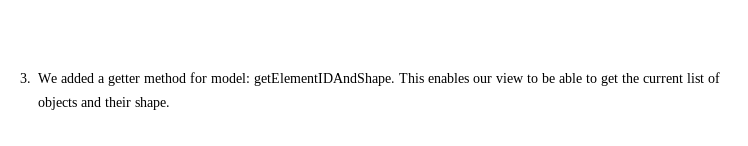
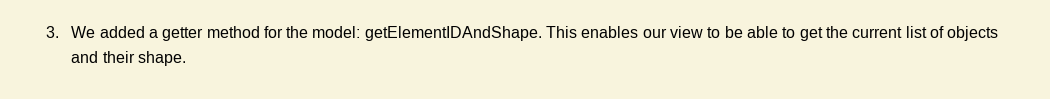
(208, 77) none -> [286,26,309,38] the

